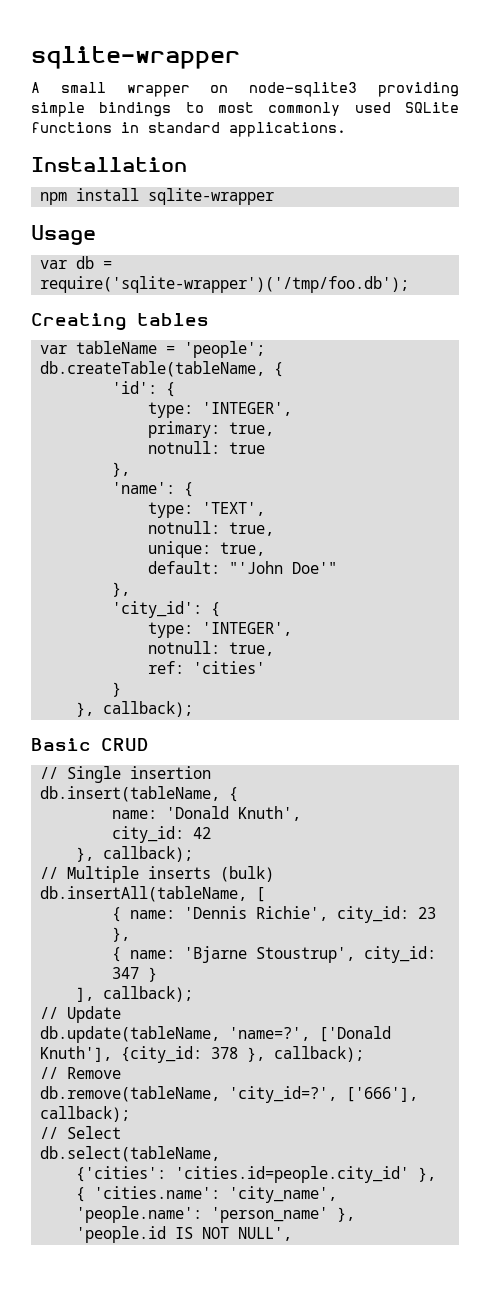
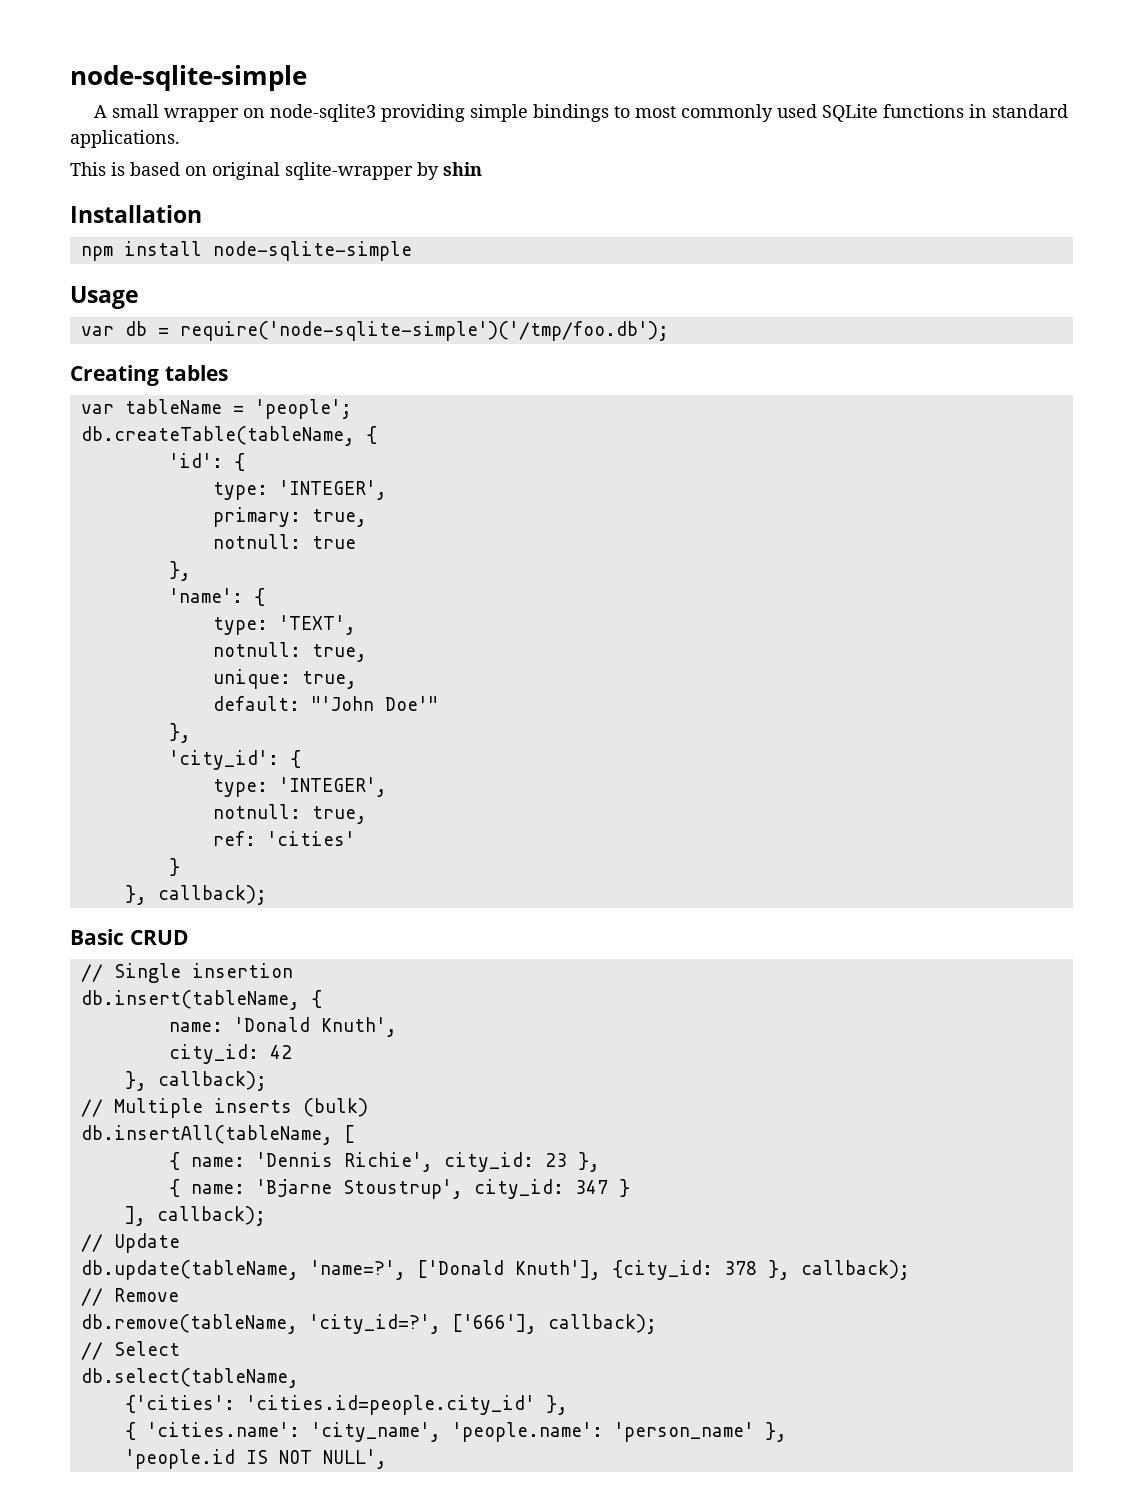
[31,46,240,69] sqlite-wrapper -> [70,65,307,91] node-sqlite-simple
(346, 129) none -> [70,162,482,180] // This is based on original sqlite-wrapper by shin
[147,188,274,205] sqlite-wrapper -> [212,241,412,261] node-sqlite-simple
[39,276,409,293] require('sqlite-wrapper')('/tmp/foo.db'); -> [179,321,669,341] require('node-sqlite-simple')('/tmp/foo.db');

